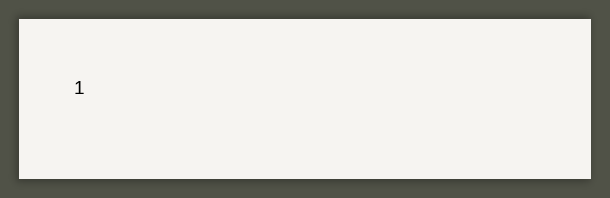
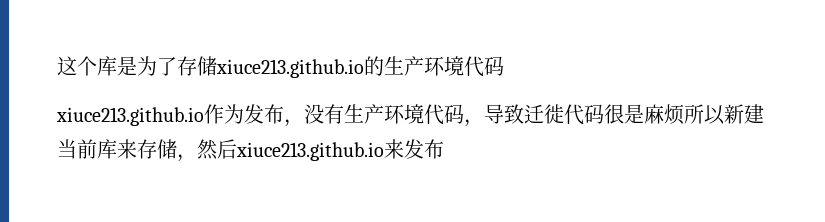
[74,81,85,94] 1 -> [57,56,504,78] [56,104,764,127] [57,139,444,162] 这个库是为了存储xiuce213.github.io的生产环境代码 // xiuce213.github.io作为发布，没有生产环境代码，导致迁徙代码很是麻烦所以新建当前库来存储，然后xiuce213.github.io来发布

